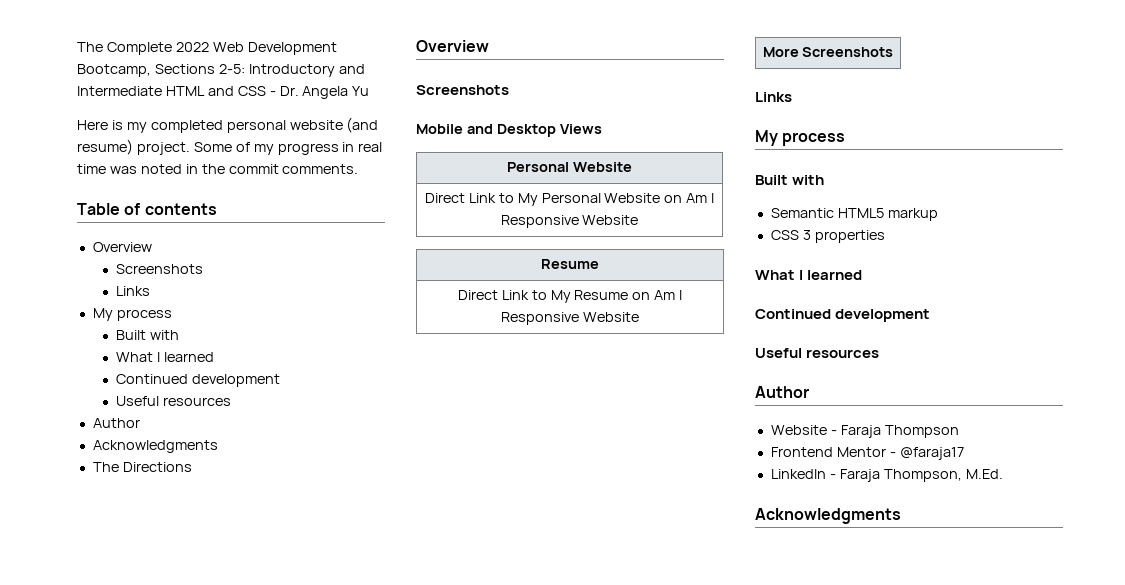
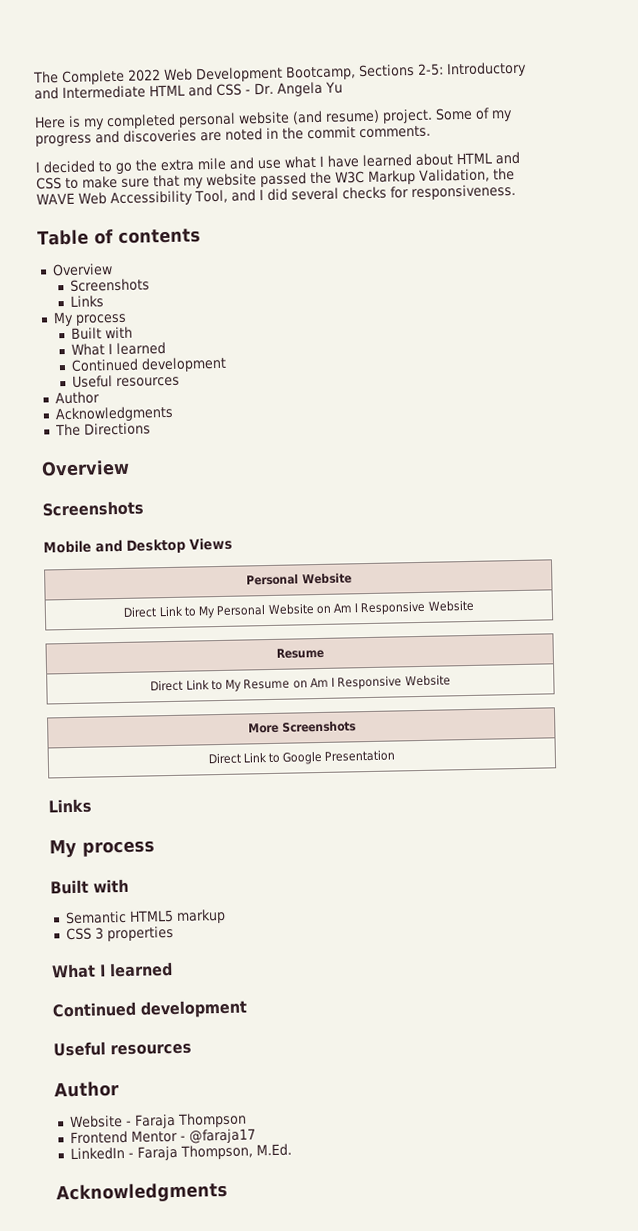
[342,142,383,152] [77,164,137,174] in real time was -> [95,129,222,144] and discoveries are
(359, 169) none -> [35,151,520,174] [36,167,515,190] [36,183,516,207] // I decided to go the extra mile and use what I have learned about HTML and CSS to make sure that my website passed the W3C Markup Validation, the WAVE Web Accessibility Tool, and I did several checks for responsiveness.
(894, 52) none -> [207,749,396,765] // Direct Link to Google Presentation

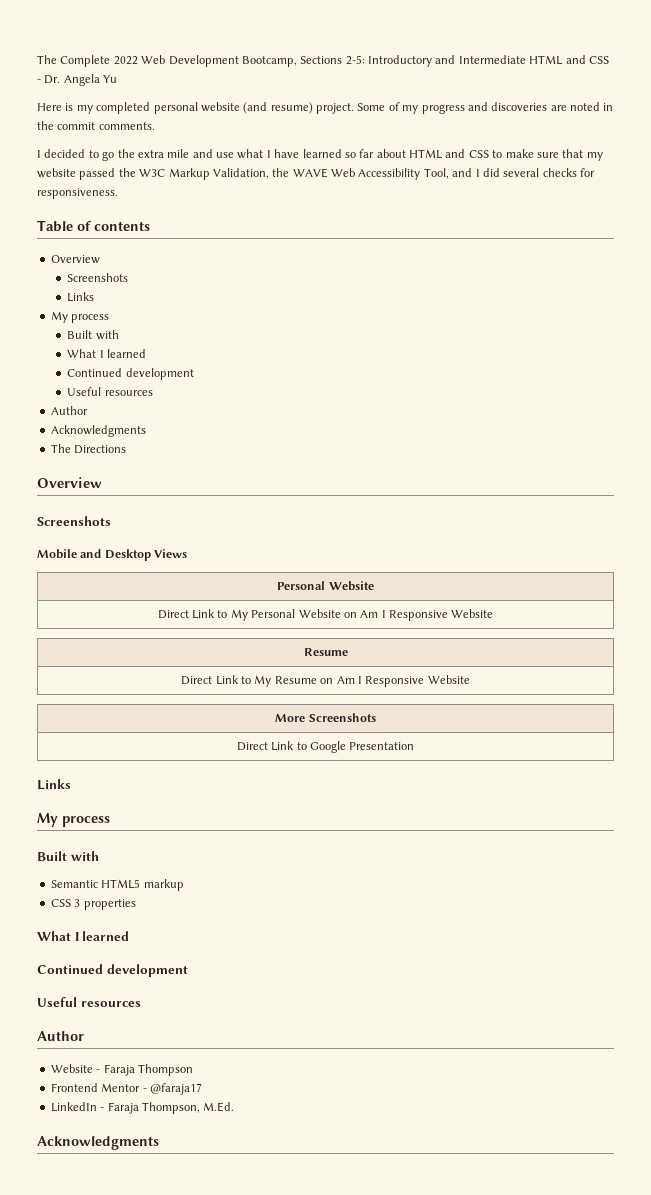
(412, 161) none -> [344,149,375,158] so far

